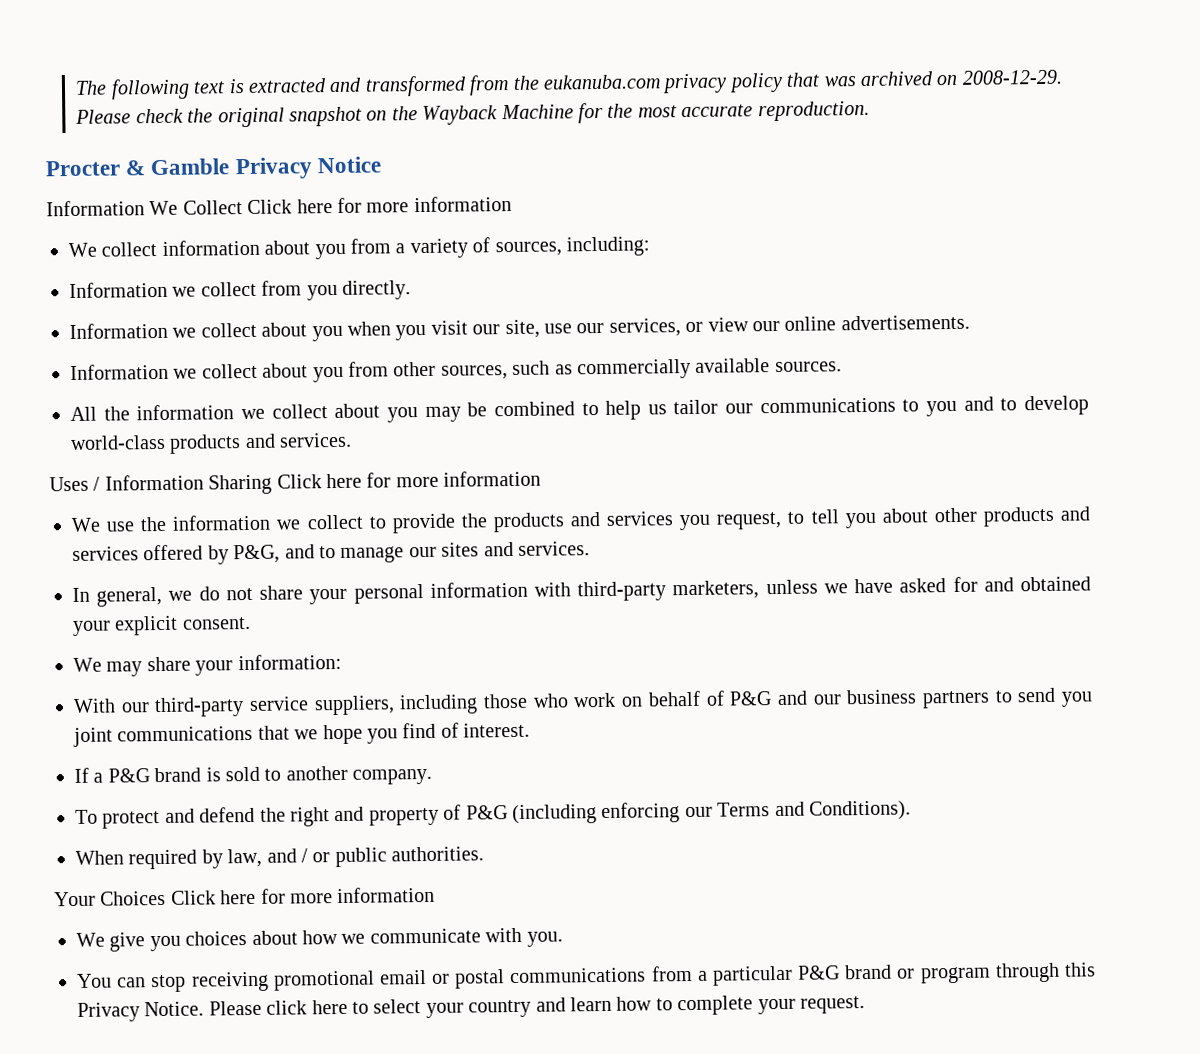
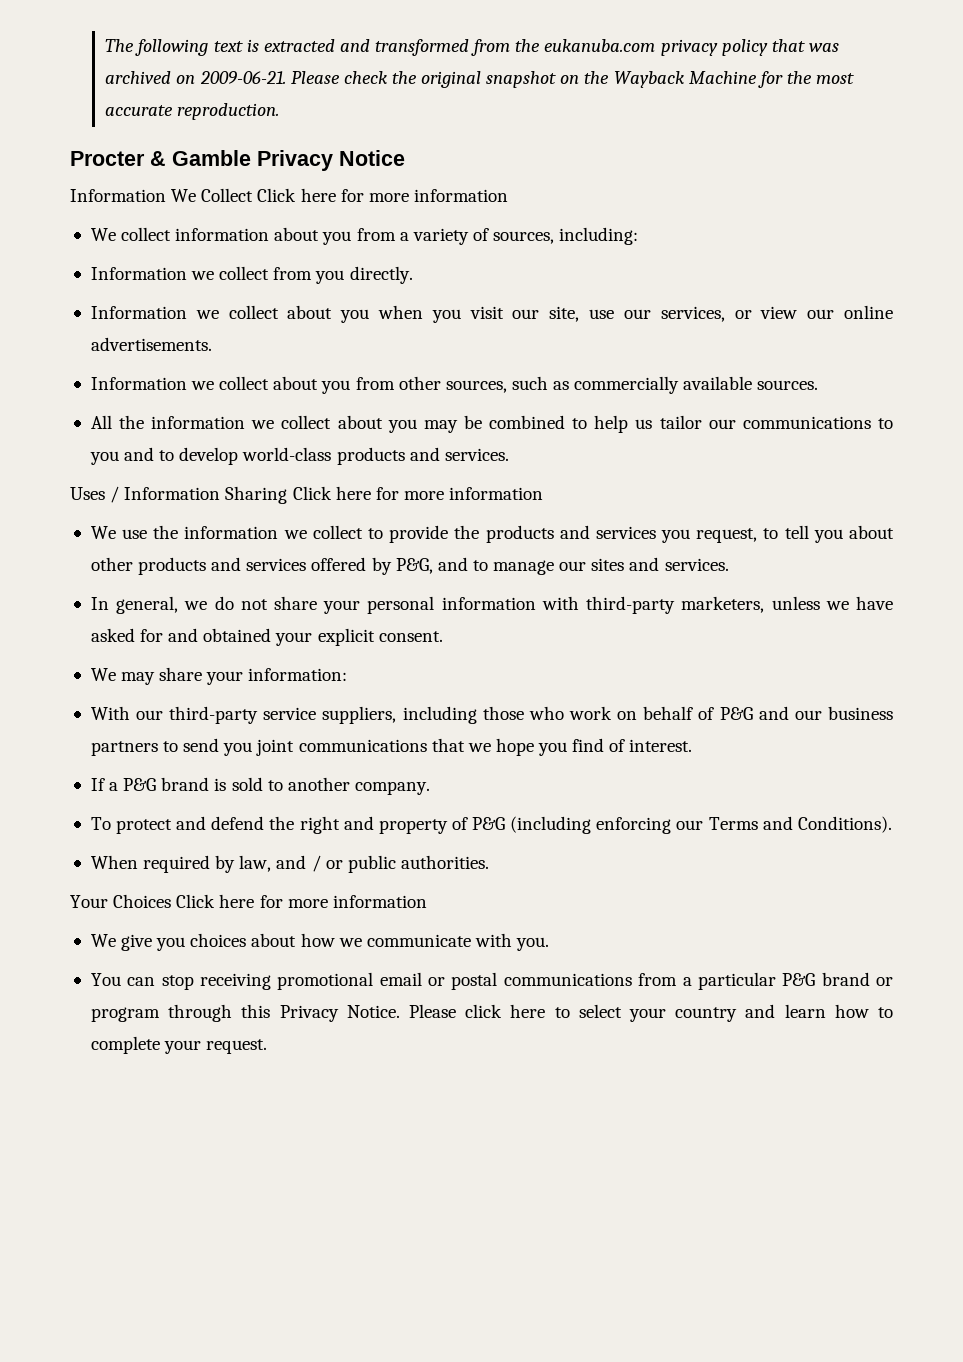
[961,69,1063,85] 2008-12-29. -> [199,71,286,84] 2009-06-21.

